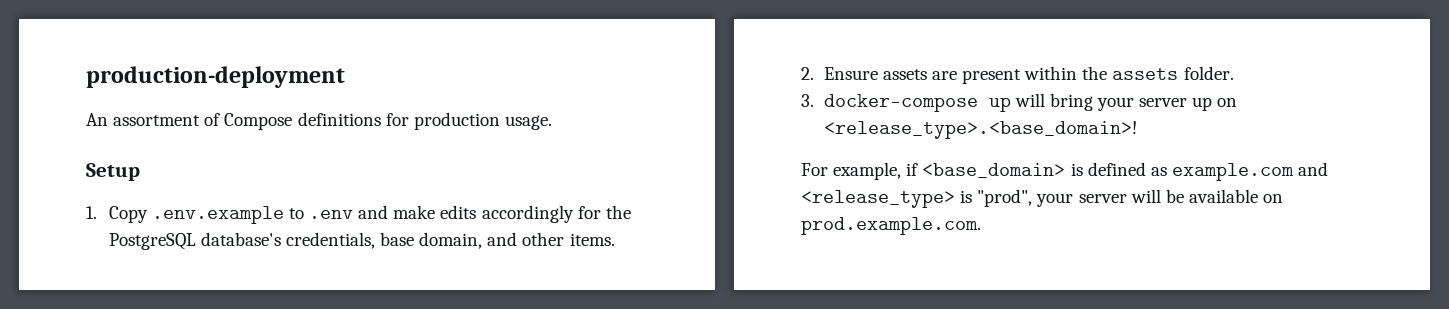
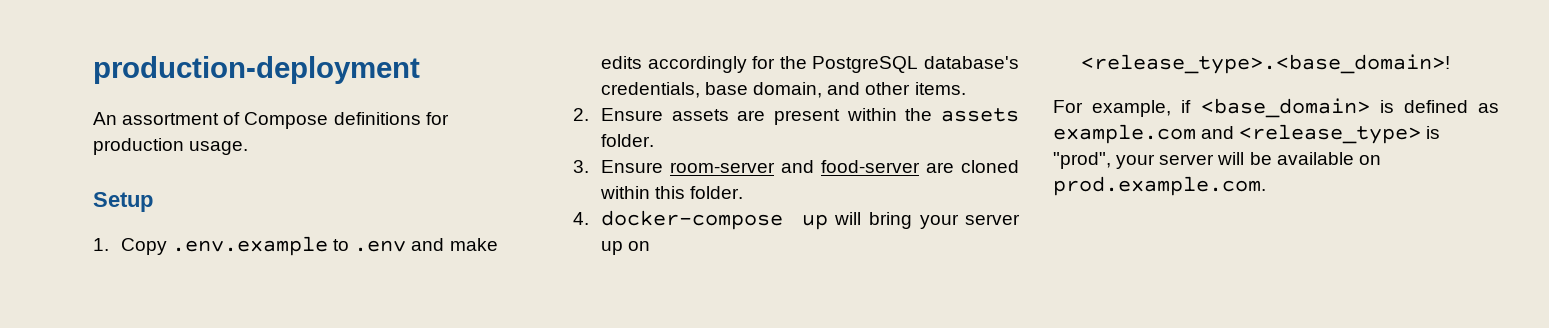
(814, 100) none -> [600,160,1019,173] [599,186,744,199] [573,212,589,225] Ensure room-server and food-server are cloned within this folder. // 4.

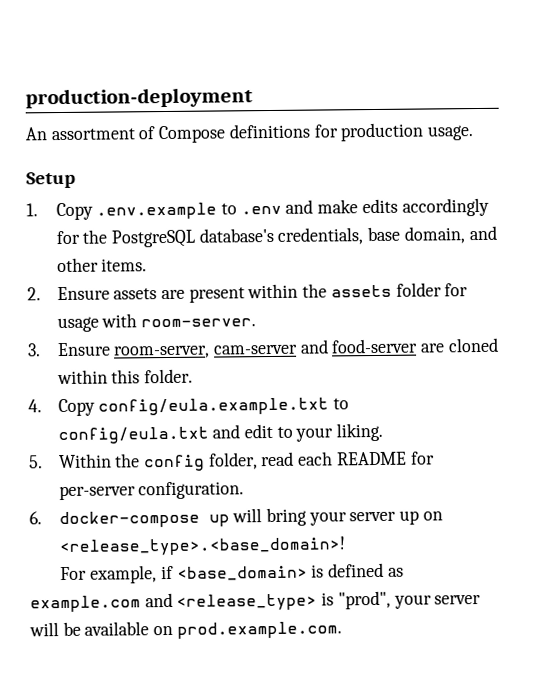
[600,134,654,147] folder. -> [395,282,469,297] [56,313,257,333] folder for usage with room-server.
[669,162,775,173] room-server -> [113,344,299,359] room-server, cam-server
(589, 218) none -> [57,397,350,417] [57,422,384,445] [29,451,435,472] [58,481,245,501] [29,511,42,525] Copy config/eula.example.txt to config/eula.txt and edit to your liking. // 5. Within the config folder, read each README for per-server configuration. // 6.

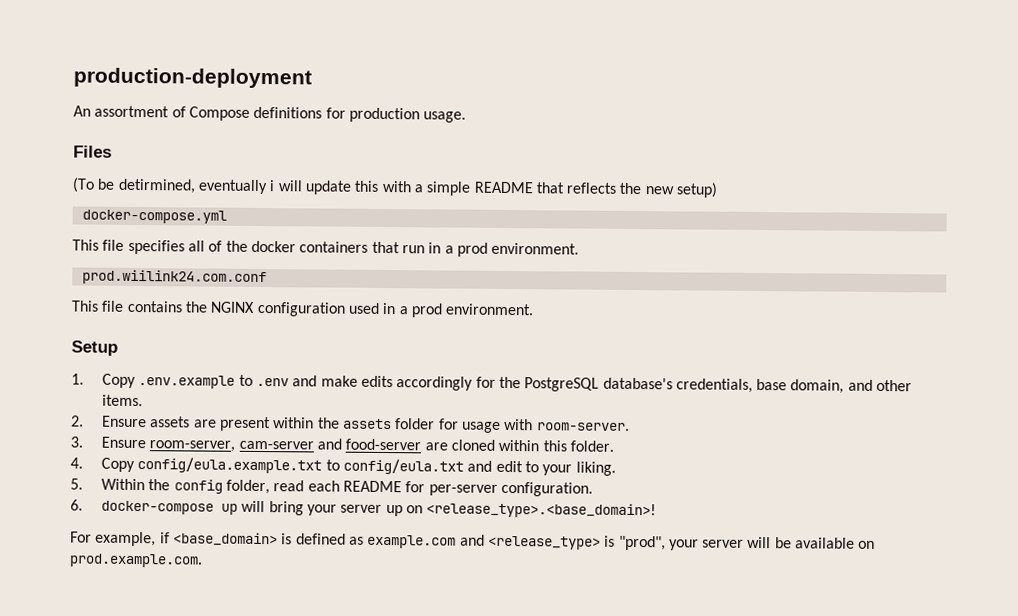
(475, 133) none -> [73,145,112,158] [72,177,719,198] [81,209,227,224] [72,239,580,257] [81,269,267,286] [71,300,535,318] // Files // (To be detirmined, eventually i will update this with a simple README that reflects the new setup) // docker-compose.yml // This file specifies all of the docker containers that run in a prod environment. // prod.wiilink24.com.conf // This file contains the NGINX configuration used in a prod environment.

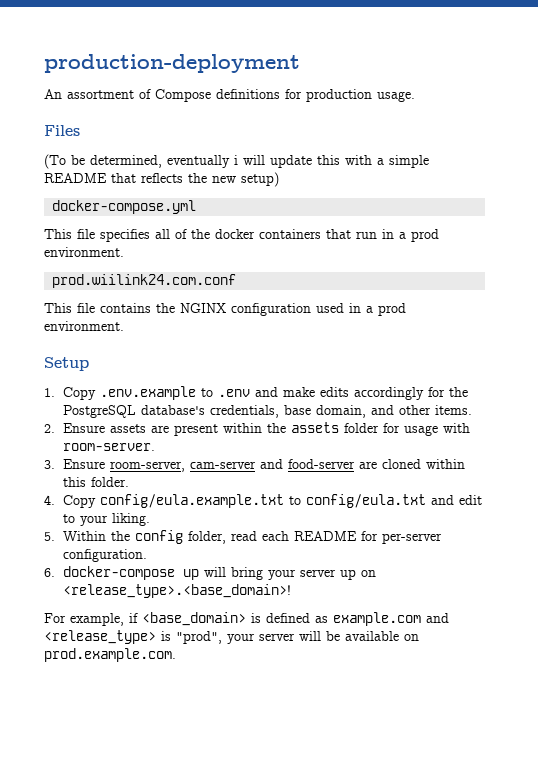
[117,178,196,194] detirmined, -> [90,155,162,168] determined,

